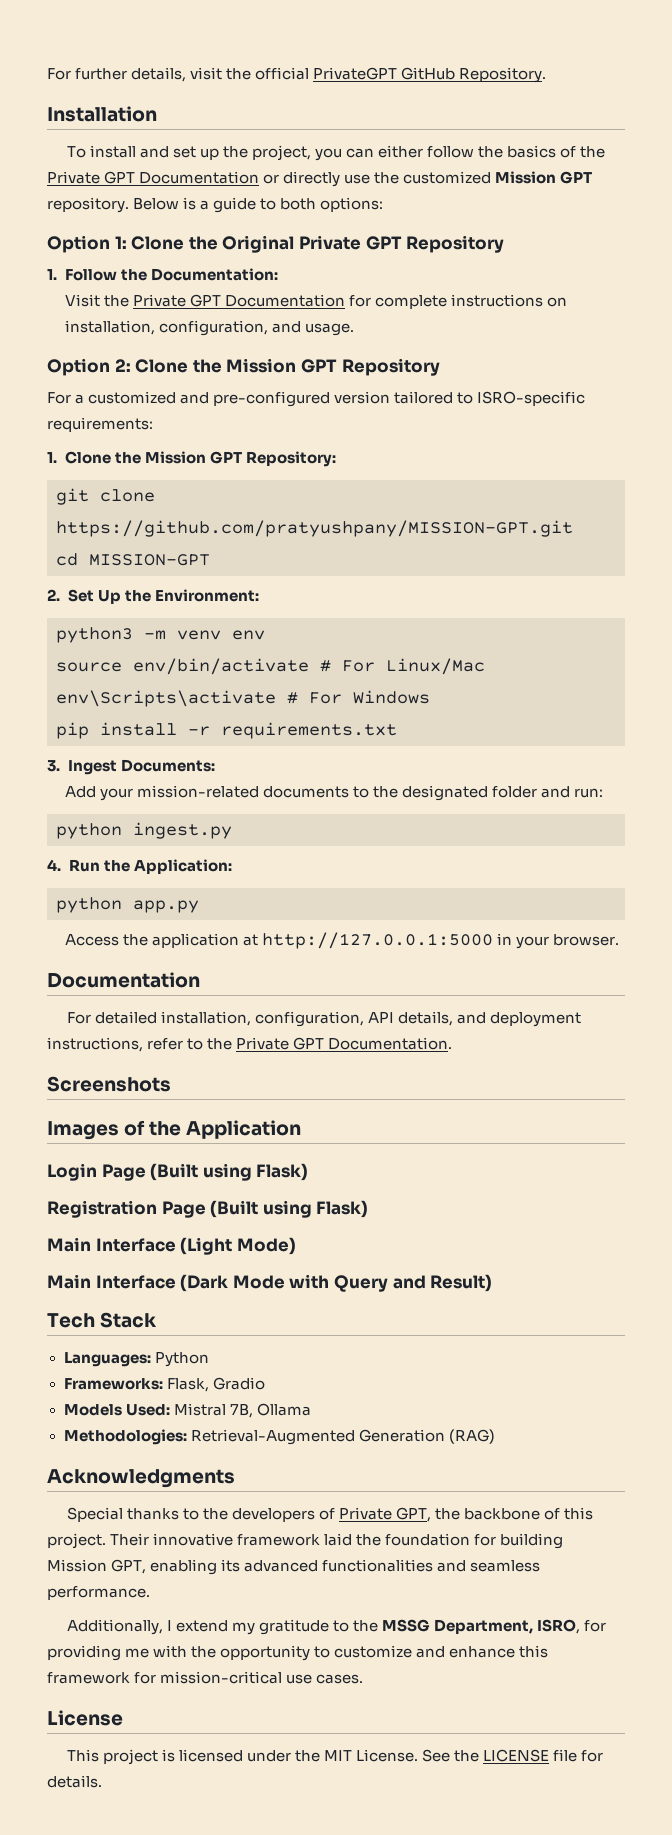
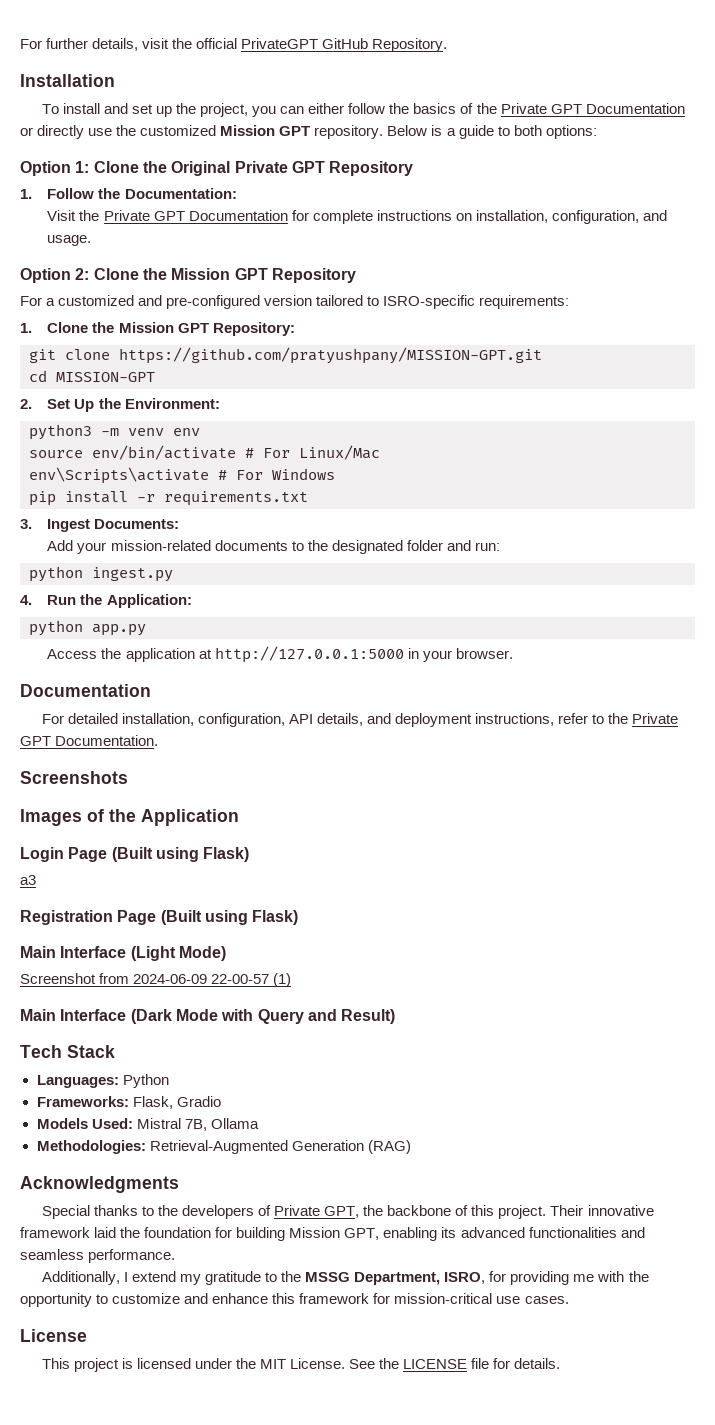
(309, 1172) none -> [20,875,36,885] // a3
(296, 1246) none -> [20,973,292,987] // Screenshot from 2024-06-09 22-00-57 (1)

